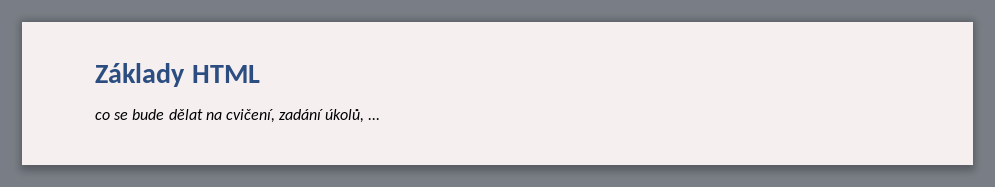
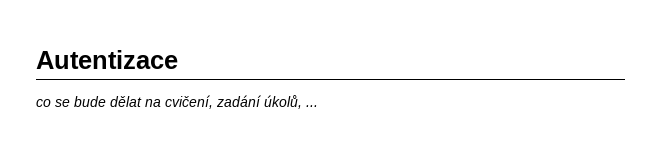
[95,63,260,87] Základy HTML -> [36,50,178,69] Autentizace

